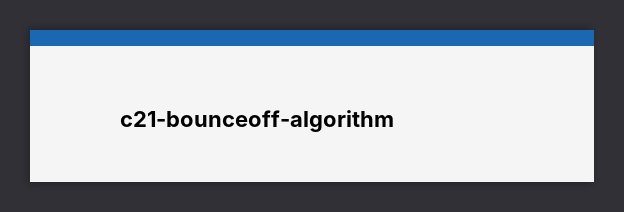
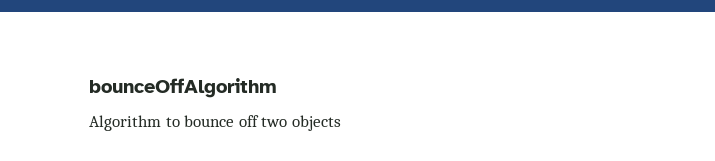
[120,110,394,132] c21-bounceoff-algorithm -> [89,78,277,98] [89,115,341,131] bounceOffAlgorithm // Algorithm to bounce off two objects

